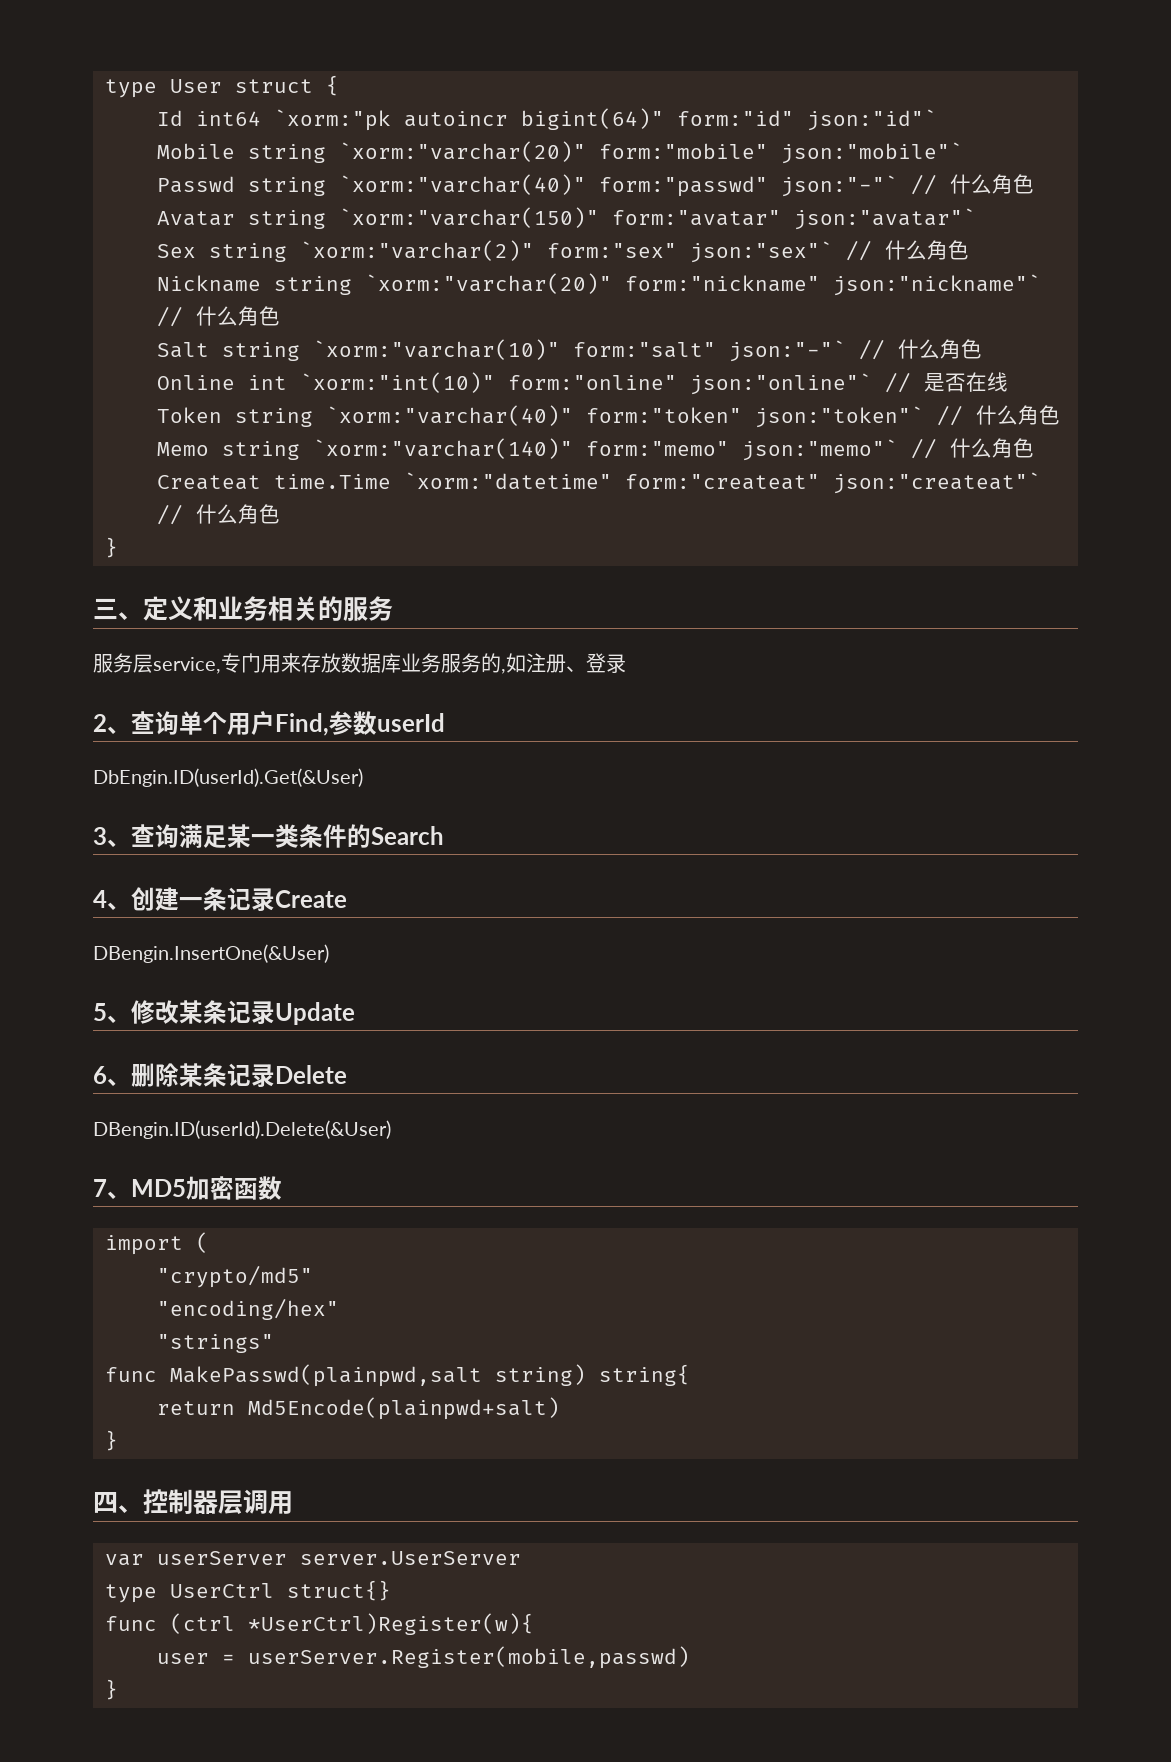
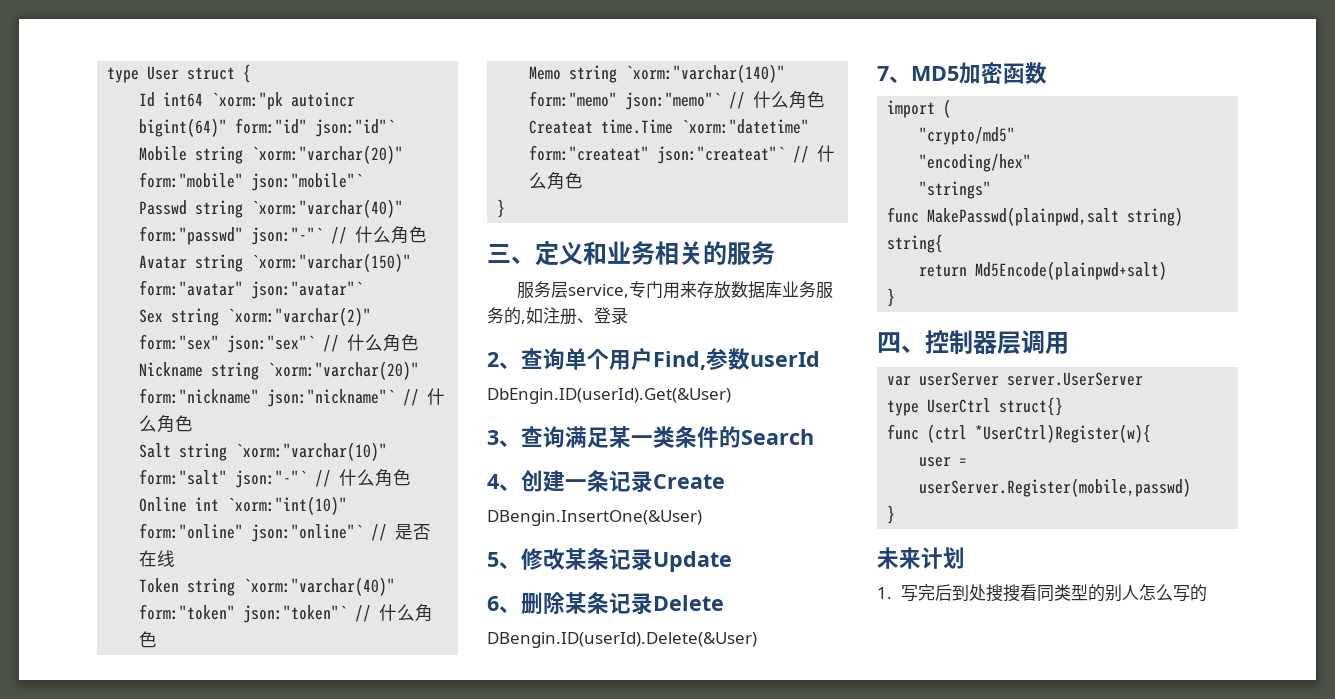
(118, 1689) none -> [877,547,965,569] [877,584,1208,602] // 未来计划 // 1.写完后到处搜搜看同类型的别人怎么写的

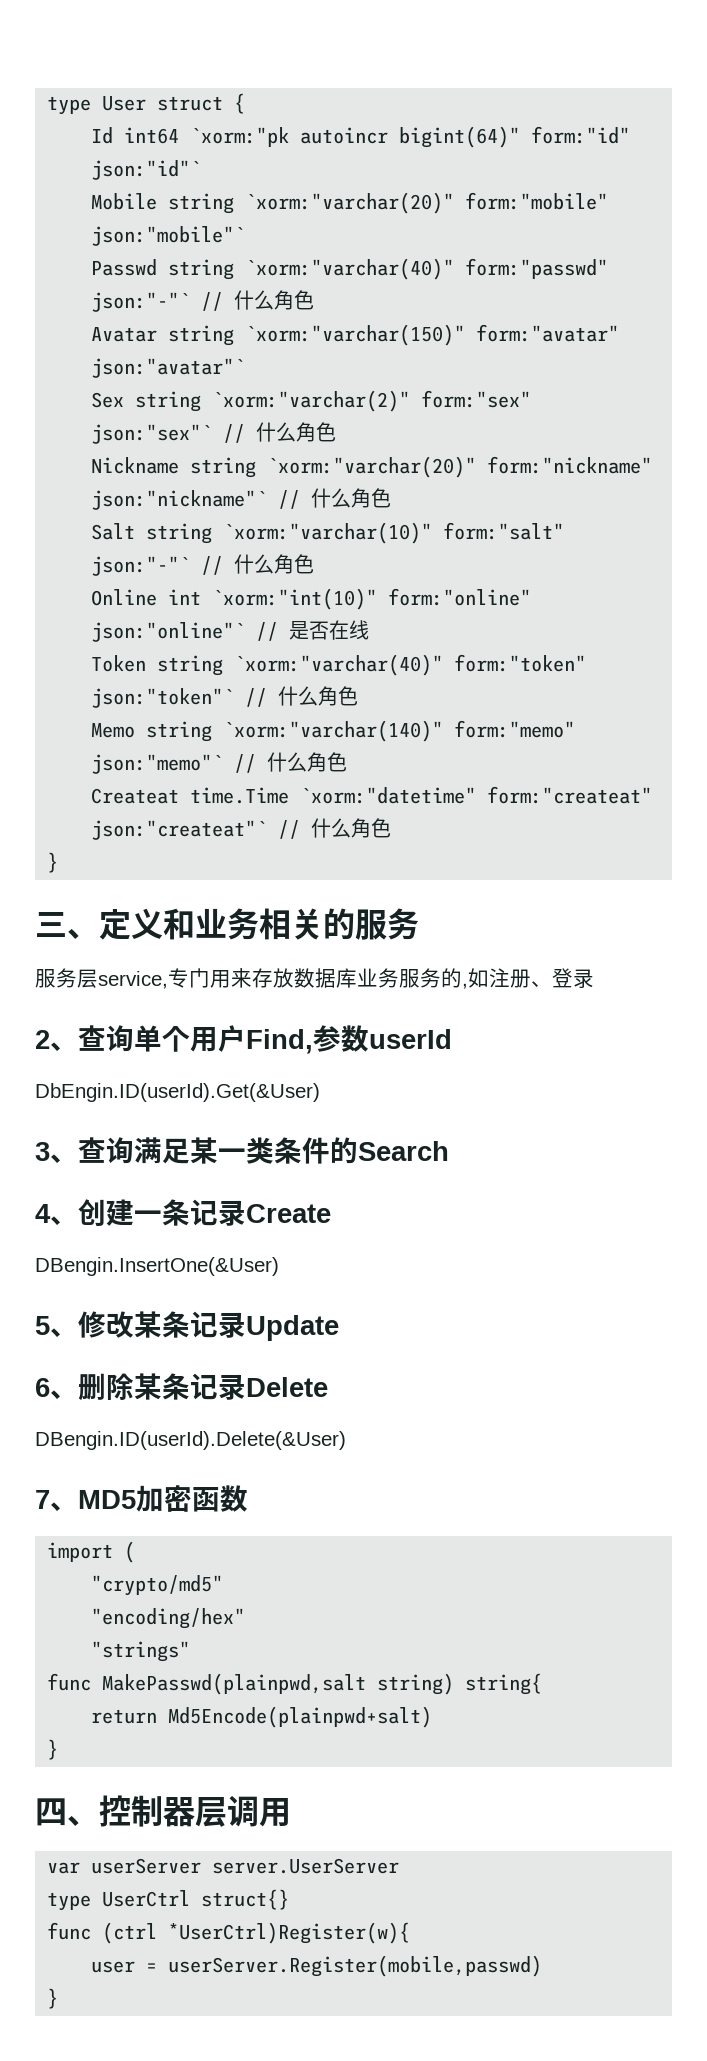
[877,547,965,569] [877,584,1208,602] // 未来计划 // 1.写完后到处搜搜看同类型的别人怎么写的 -> (59, 1998) none

